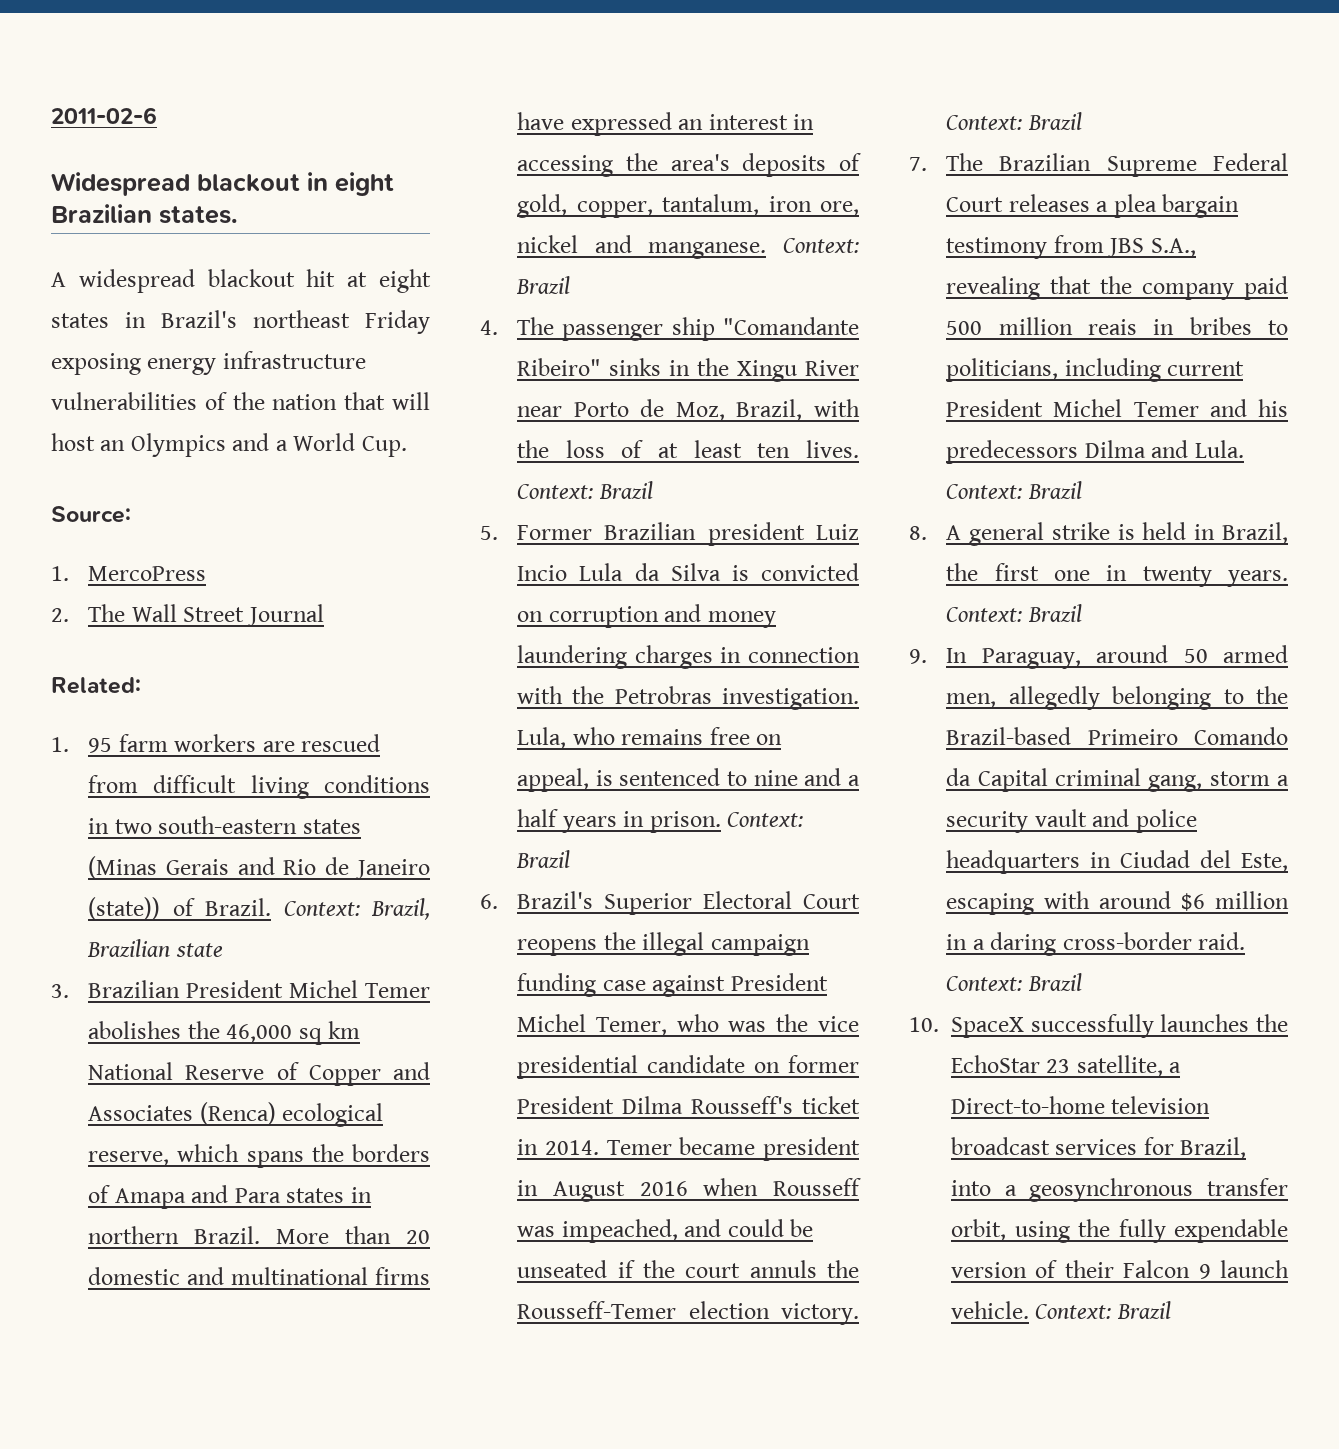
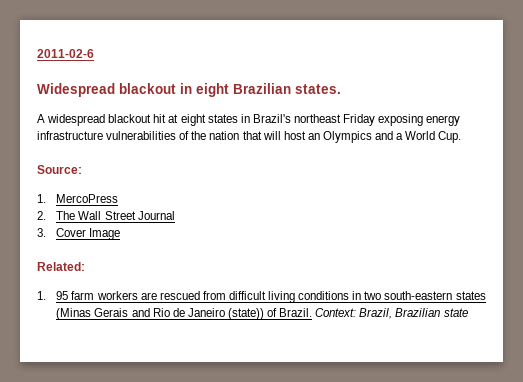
(324, 615) none -> [37,228,121,240] // 3. Cover Image
[51,980,430,998] [88,1021,361,1045] [88,1062,430,1086] [88,1102,384,1127] [88,1144,430,1168] [88,1185,372,1209] [88,1226,430,1244] [88,1267,430,1285] [517,112,815,136] [517,153,861,177] [517,194,859,218] [517,235,859,259] [516,276,571,294] [480,317,859,341] [517,358,859,382] [517,399,860,421] [517,440,859,458] [517,481,653,499] [480,522,859,546] [517,563,859,581] [517,604,776,628] [517,645,860,669] [517,686,859,710] [517,727,783,749] [517,768,860,792] [517,809,804,833] [516,850,571,868] [480,891,860,915] [517,932,810,956] [517,973,828,997] [517,1014,859,1036] [517,1055,859,1079] [517,1096,860,1114] [517,1137,860,1161] [517,1178,861,1202] [517,1219,814,1243] [517,1260,859,1278] [517,1301,859,1325] [946,112,1082,130] [909,153,1288,177] [946,194,1240,218] [946,235,1196,259] [946,276,1288,300] [946,317,1288,335] [946,358,1245,382] [946,399,1288,417] [946,440,1244,464] [946,481,1082,499] [909,522,1288,546] [946,563,1288,587] [946,604,1082,622] [909,645,1288,669] [946,686,1288,710] [946,727,1288,745] [946,768,1289,792] [946,809,1197,833] [946,850,1288,874] [946,891,1289,915] [946,932,1246,956] [946,973,1082,991] [909,1014,1288,1038] [951,1055,1182,1077] [951,1096,1211,1114] [951,1137,1247,1159] [951,1178,1288,1202] [951,1219,1288,1243] [951,1260,1289,1279] [951,1301,1171,1319] // 3. Brazilian President Michel Temer abolishes the 46,000 sq km National Reserve of Copper and Associates (Renca) ecological reserve, which spans the borders of Amapa and Para states in northern Brazil. More than 20 domestic and multinational firms have expressed an interest in accessing the area's deposits of gold, copper, tantalum, iron ore, nickel and manganese. Context: Brazil // 4. The passenger ship "Comandante Ribeiro" sinks in the Xingu River near Porto de Moz, Brazil, with the loss of at least ten lives. Context: Brazil // 5. Former Brazilian president Luiz Incio Lula da Silva is convicted on corruption and money laundering charges in connection with the Petrobras investigation. Lula, who remains free on appeal, is sentenced to nine and a half years in prison. Context: Brazil // 6. Brazil's Superior Electoral Court reopens the illegal campaign funding case against President Michel Temer, who was the vice presidential candidate on former President Dilma Rousseff's ticket in 2014. Temer became president in August 2016 when Rousseff was impeached, and could be unseated if the court annuls the Rousseff-Temer election victory. Context: Brazil // 7. The Brazilian Supreme Federal Court releases a plea bargain testimony from JBS S.A., revealing that the company paid 500 million reais in bribes to politicians, including current President Michel Temer and his predecessors Dilma and Lula. Context: Brazil // 8. A general strike is held in Brazil, the first one in twenty years. Context: Brazil // 9. In Paraguay, around 50 armed men, allegedly belonging to the Brazil-based Primeiro Comando da Capital criminal gang, storm a security vault and police headquarters in Ciudad del Este, escaping with around $6 million in a daring cross-border raid. Context: Brazil // 10. SpaceX successfully launches the EchoStar 23 satellite, a Direct-to-home television broadcast services for Brazil, into a geosynchronous transfer orbit, using the fully expendable version of their Falcon 9 launch vehicle. Context: Brazil -> (468, 312) none

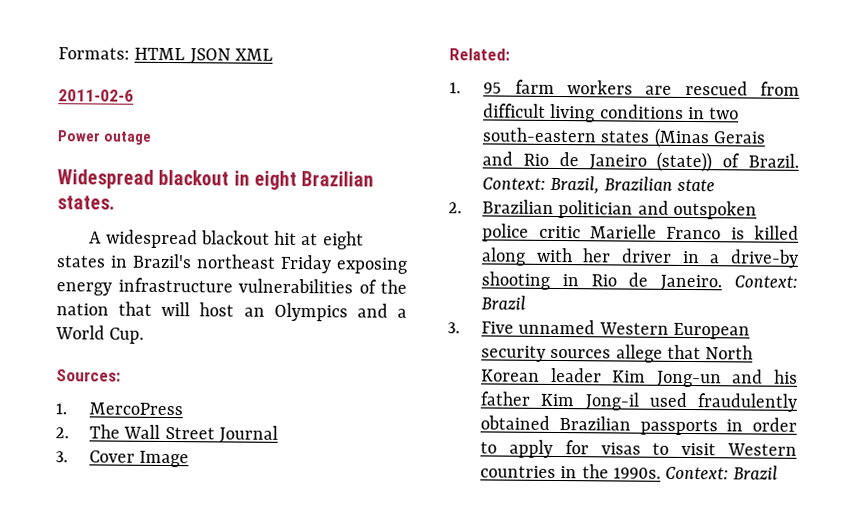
(37, 53) none -> [58,47,273,64] Formats: HTML JSON XML //
(94, 53) none -> [57,130,152,145] // Power outage
[37,165,82,174] Source: -> [56,369,121,382] Sources:
(468, 312) none -> [448,199,757,220] [482,223,799,242] [481,247,799,268] [481,271,798,291] [481,295,527,310] [447,319,750,340] [481,344,754,363] [481,367,798,388] [480,391,797,412] [480,415,797,436] [480,439,797,458] [480,464,779,480] // 2. Brazilian politician and outspoken police critic Marielle Franco is killed along with her driver in a drive-by shooting in Rio de Janeiro. Context: Brazil // 3. Five unnamed Western European security sources allege that North Korean leader Kim Jong-un and his father Kim Jong-il used fraudulently obtained Brazilian passports in order to apply for visas to visit Western countries in the 1990s. Context: Brazil

